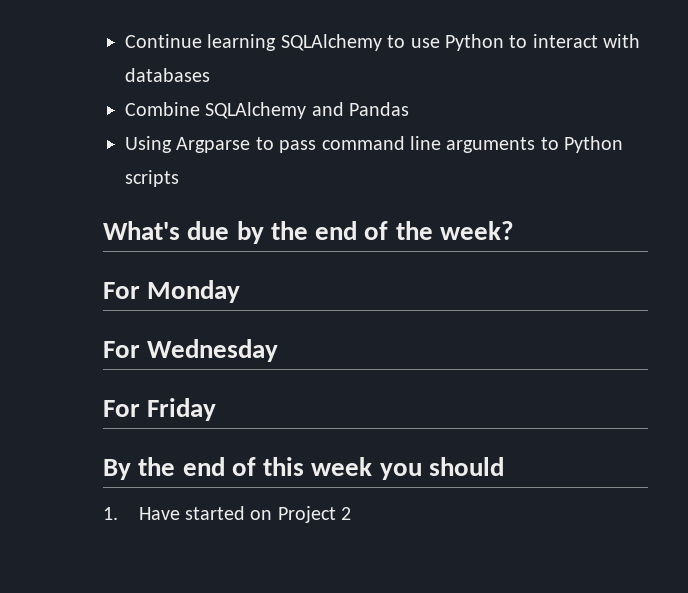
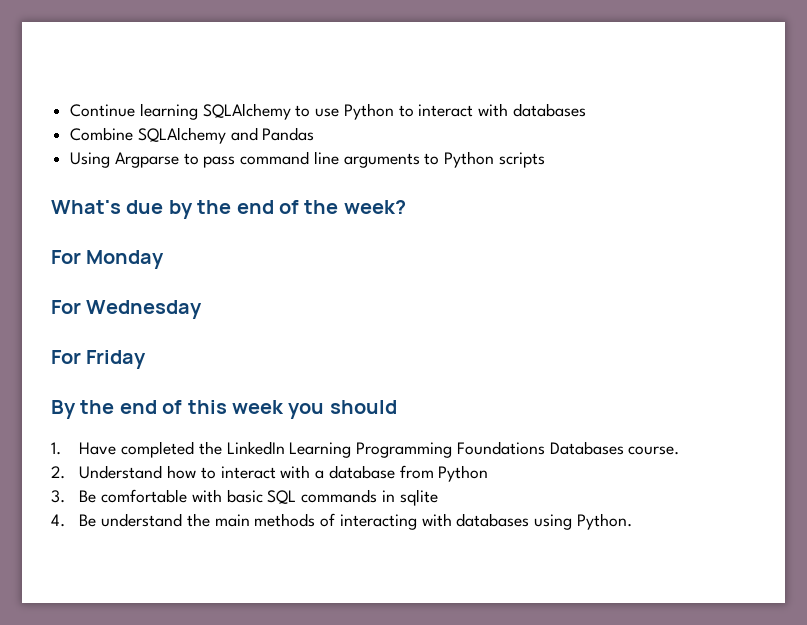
[185,506,352,523] started on Project 2 -> [121,441,680,458] [51,465,489,482] [51,489,438,506] [51,513,632,530] completed the LinkedIn Learning Programming Foundations Databases course. // 2. Understand how to interact with a database from Python // 3. Be comfortable with basic SQL commands in sqlite // 4. Be understand the main methods of interacting with databases using Python.

